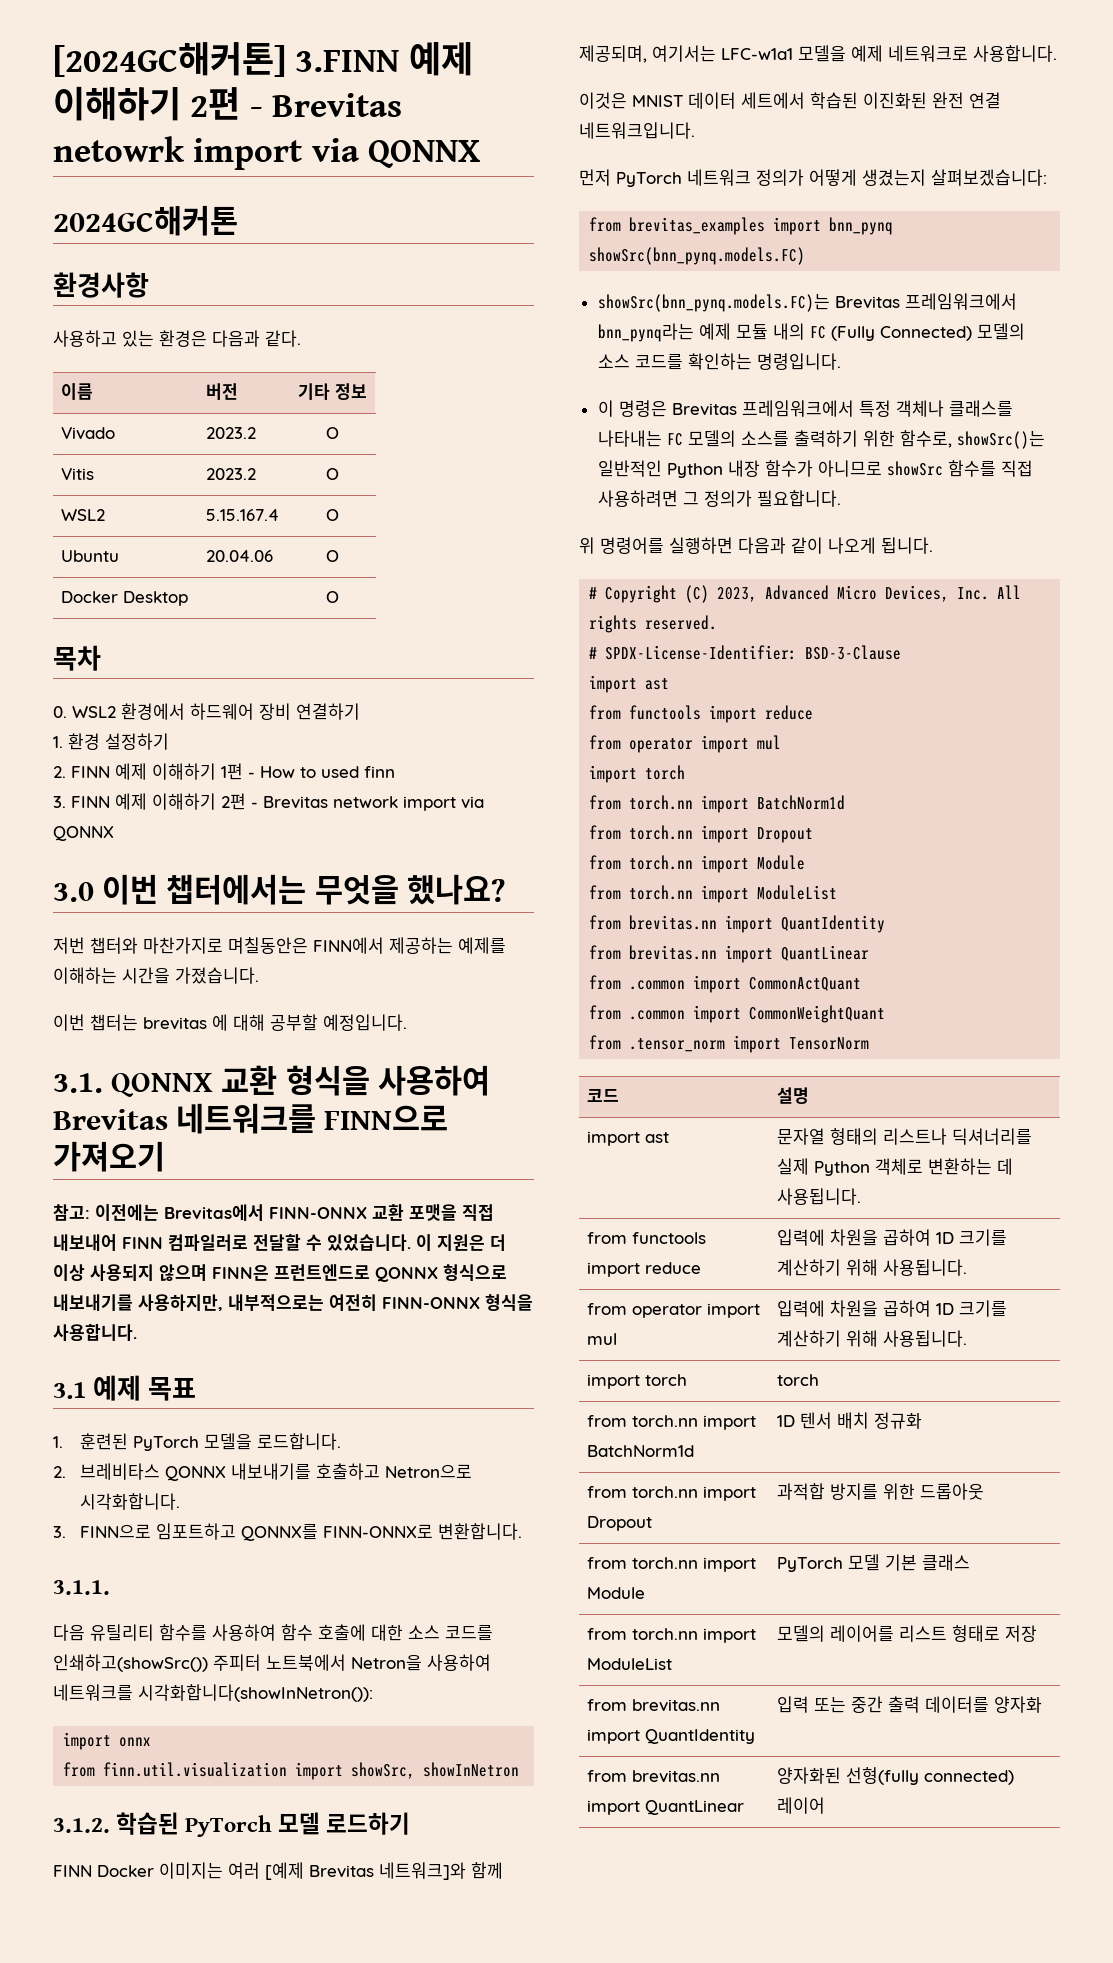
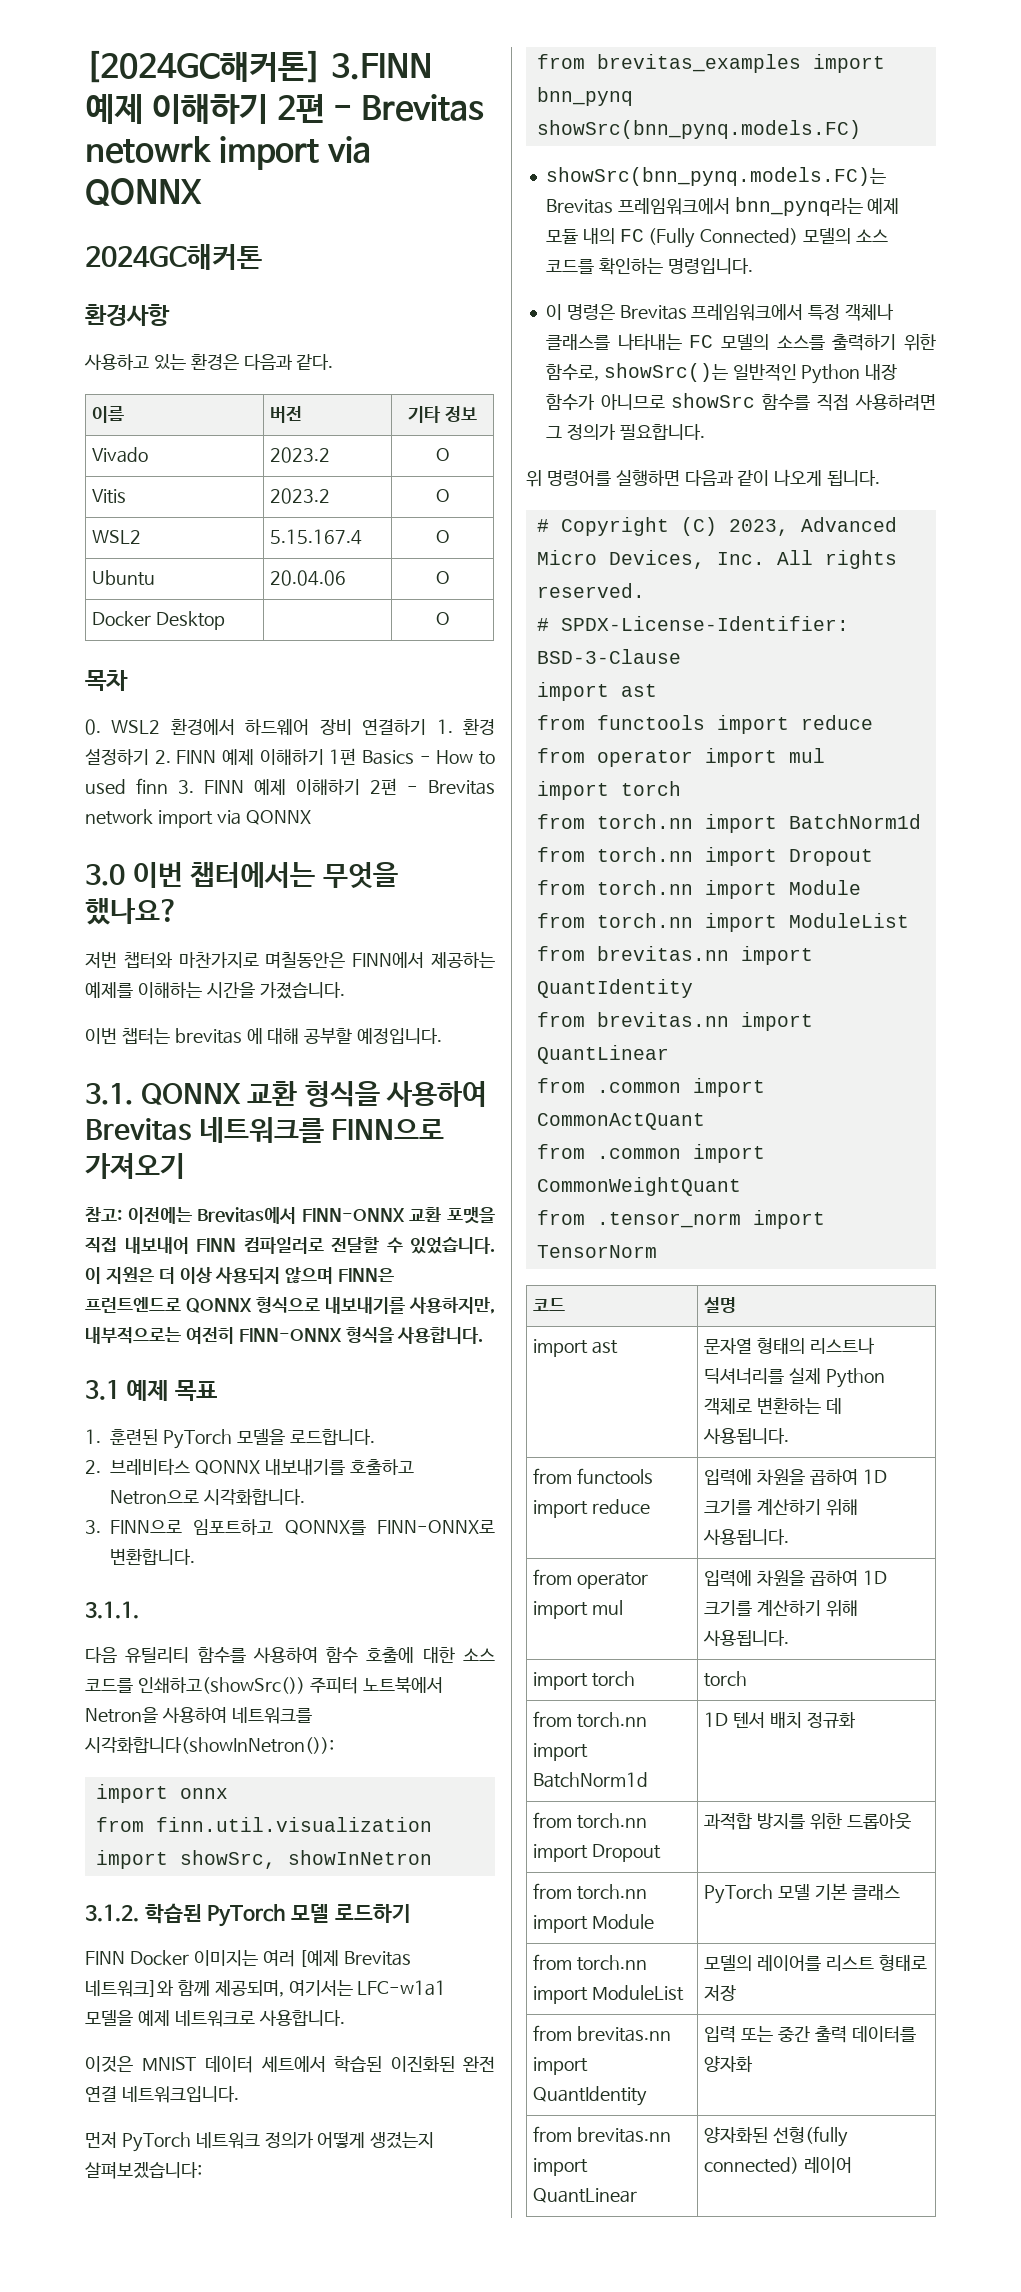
(360, 711) // -> (427, 727) none
(169, 741) // -> (149, 756) none
(243, 771) none -> [362,750,415,765] Basics
(395, 772) // -> (169, 786) none

